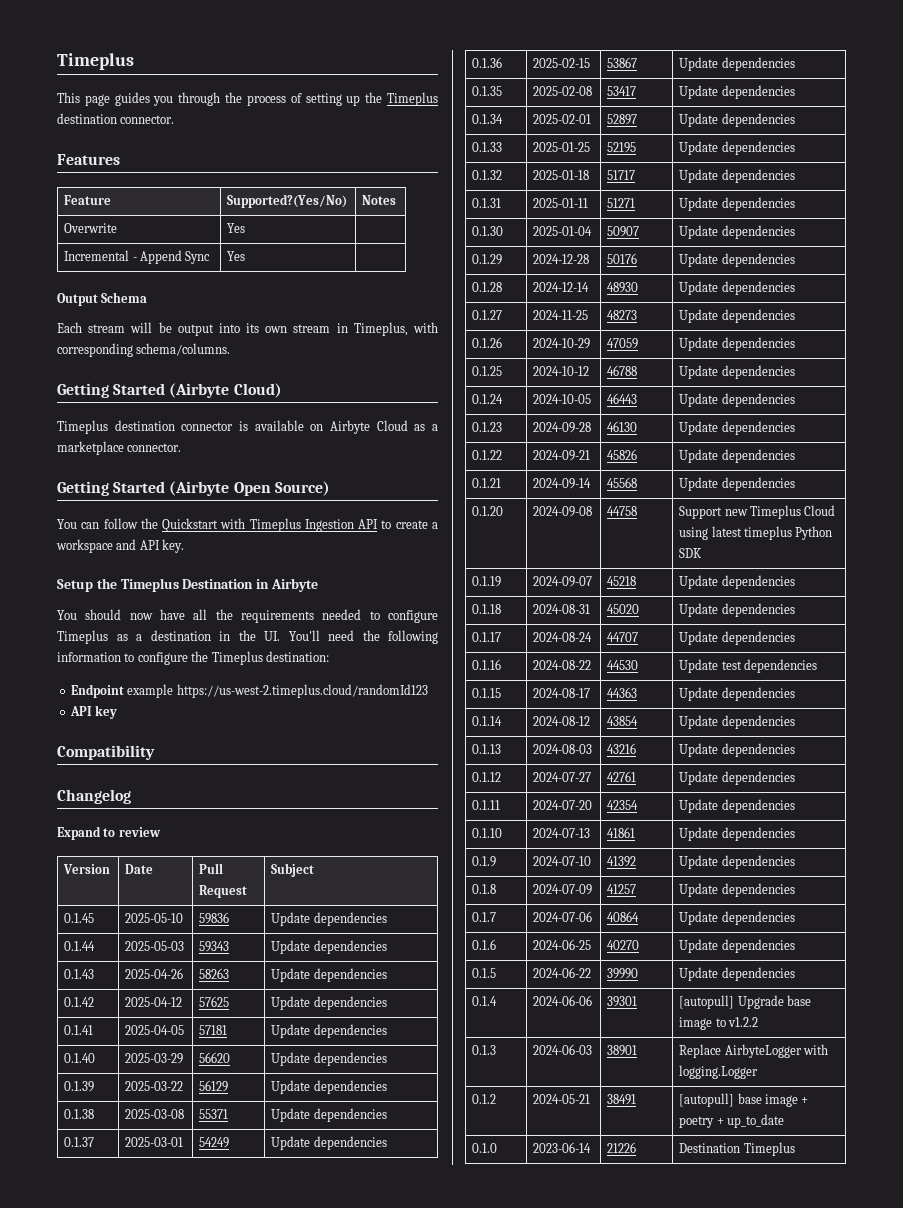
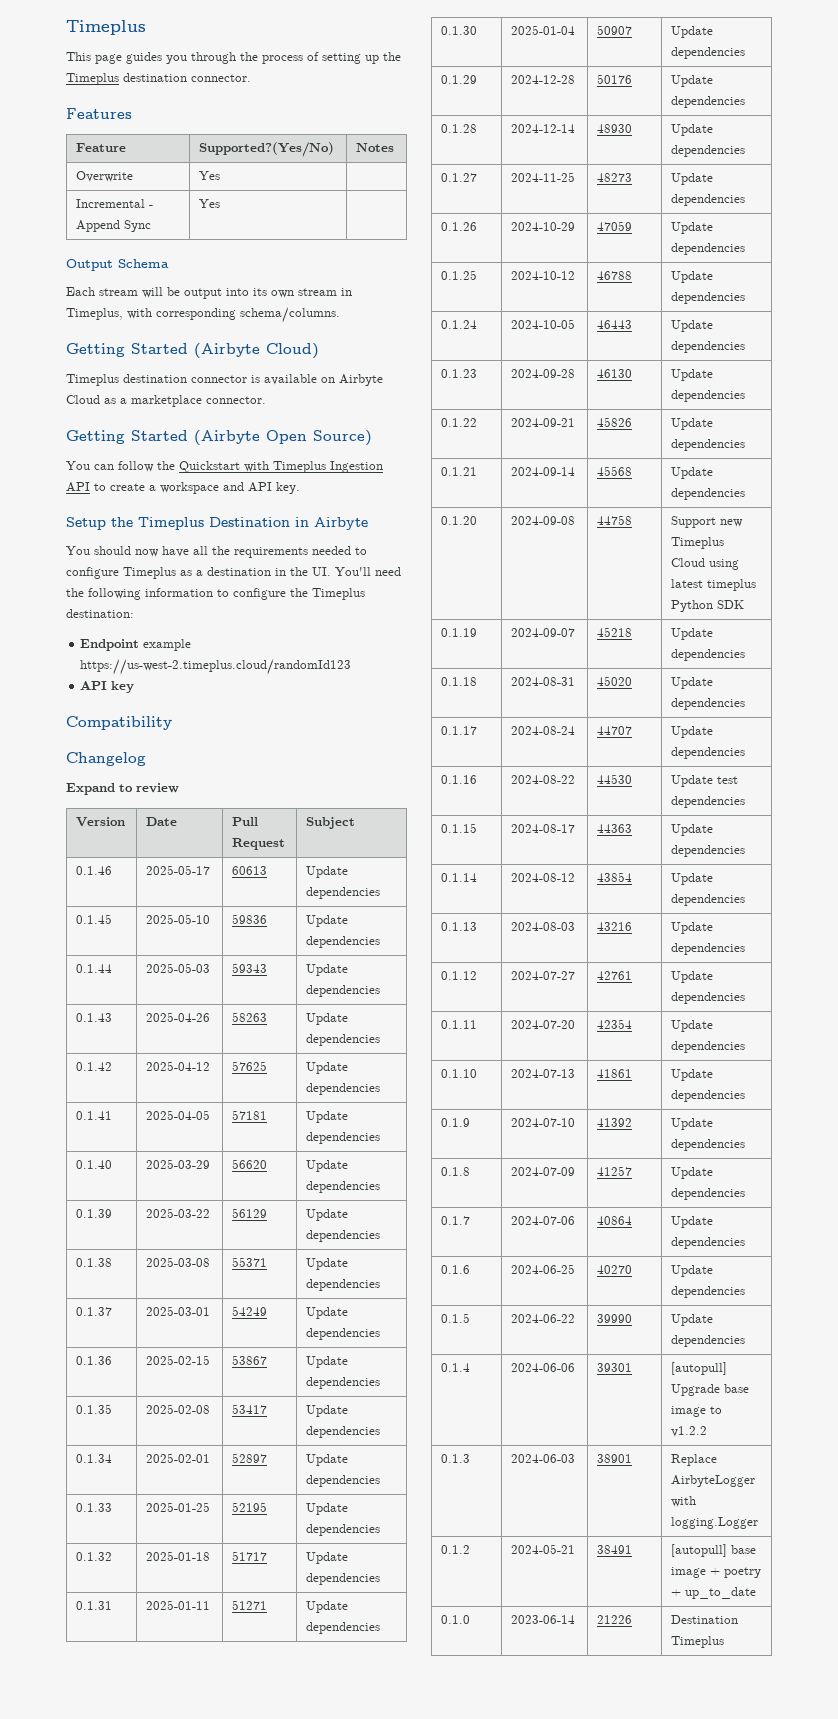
(315, 870) none -> [76,866,113,875] [146,865,211,875] [232,866,268,875] [306,866,349,878] [306,887,381,899] // 0.1.46 | 2025-05-17 | 60613 | Update dependencies

